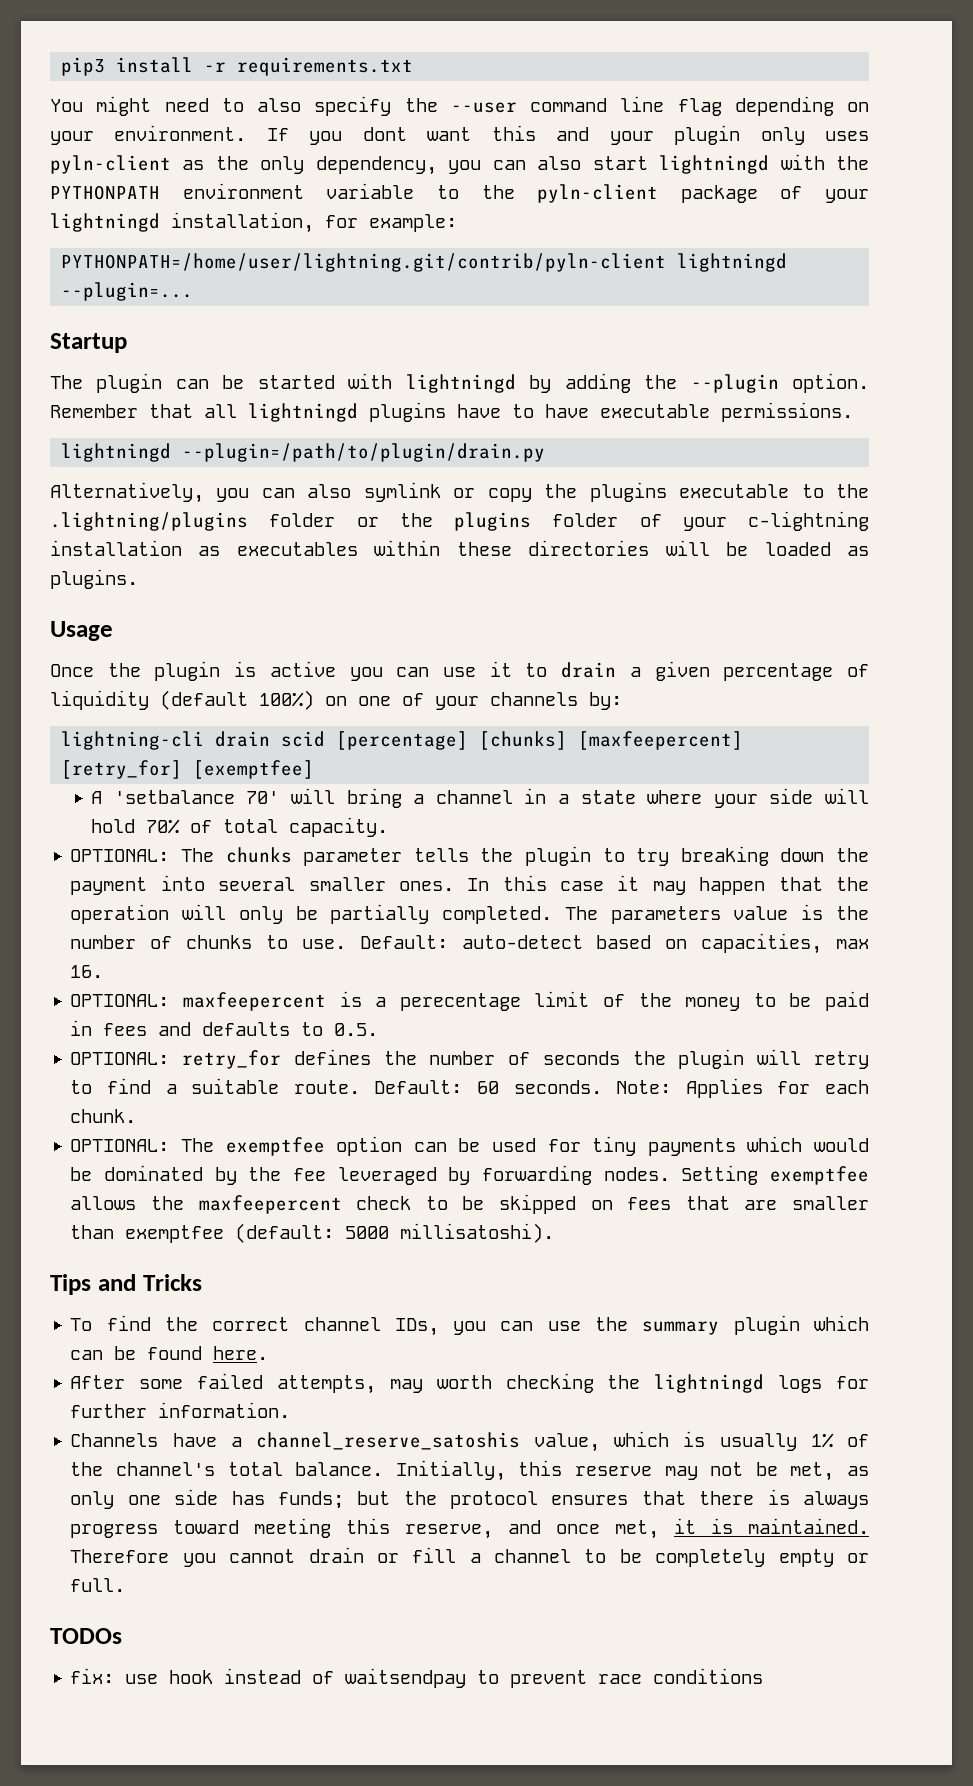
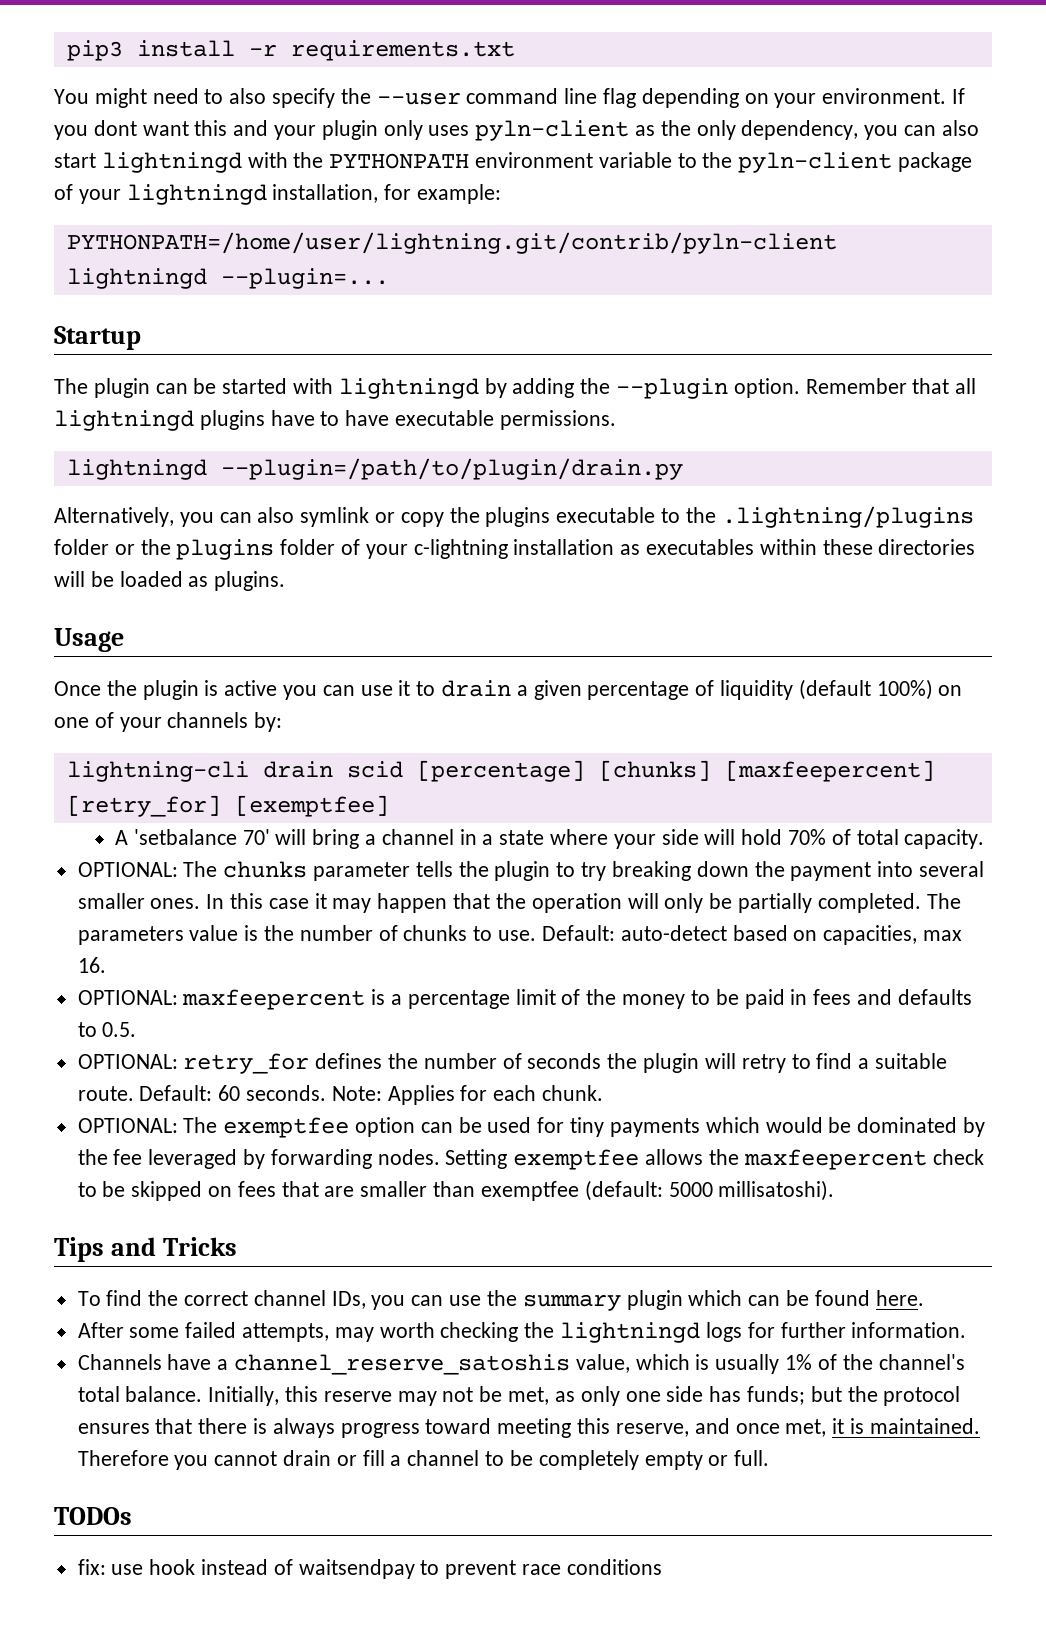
[399,993,521,1011] perecentage -> [407,990,510,1009] percentage

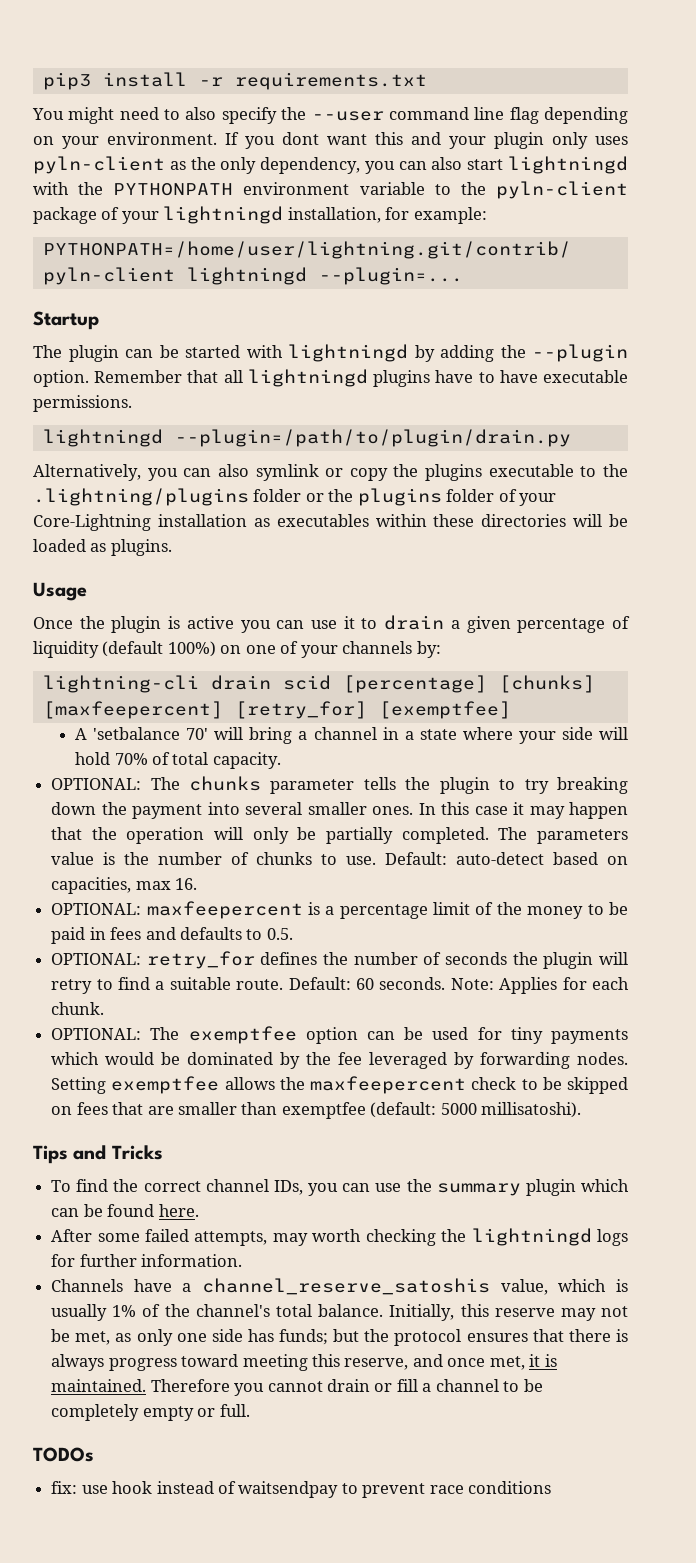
[413,539,508,559] c-lightning -> [33,514,151,531] Core-Lightning

